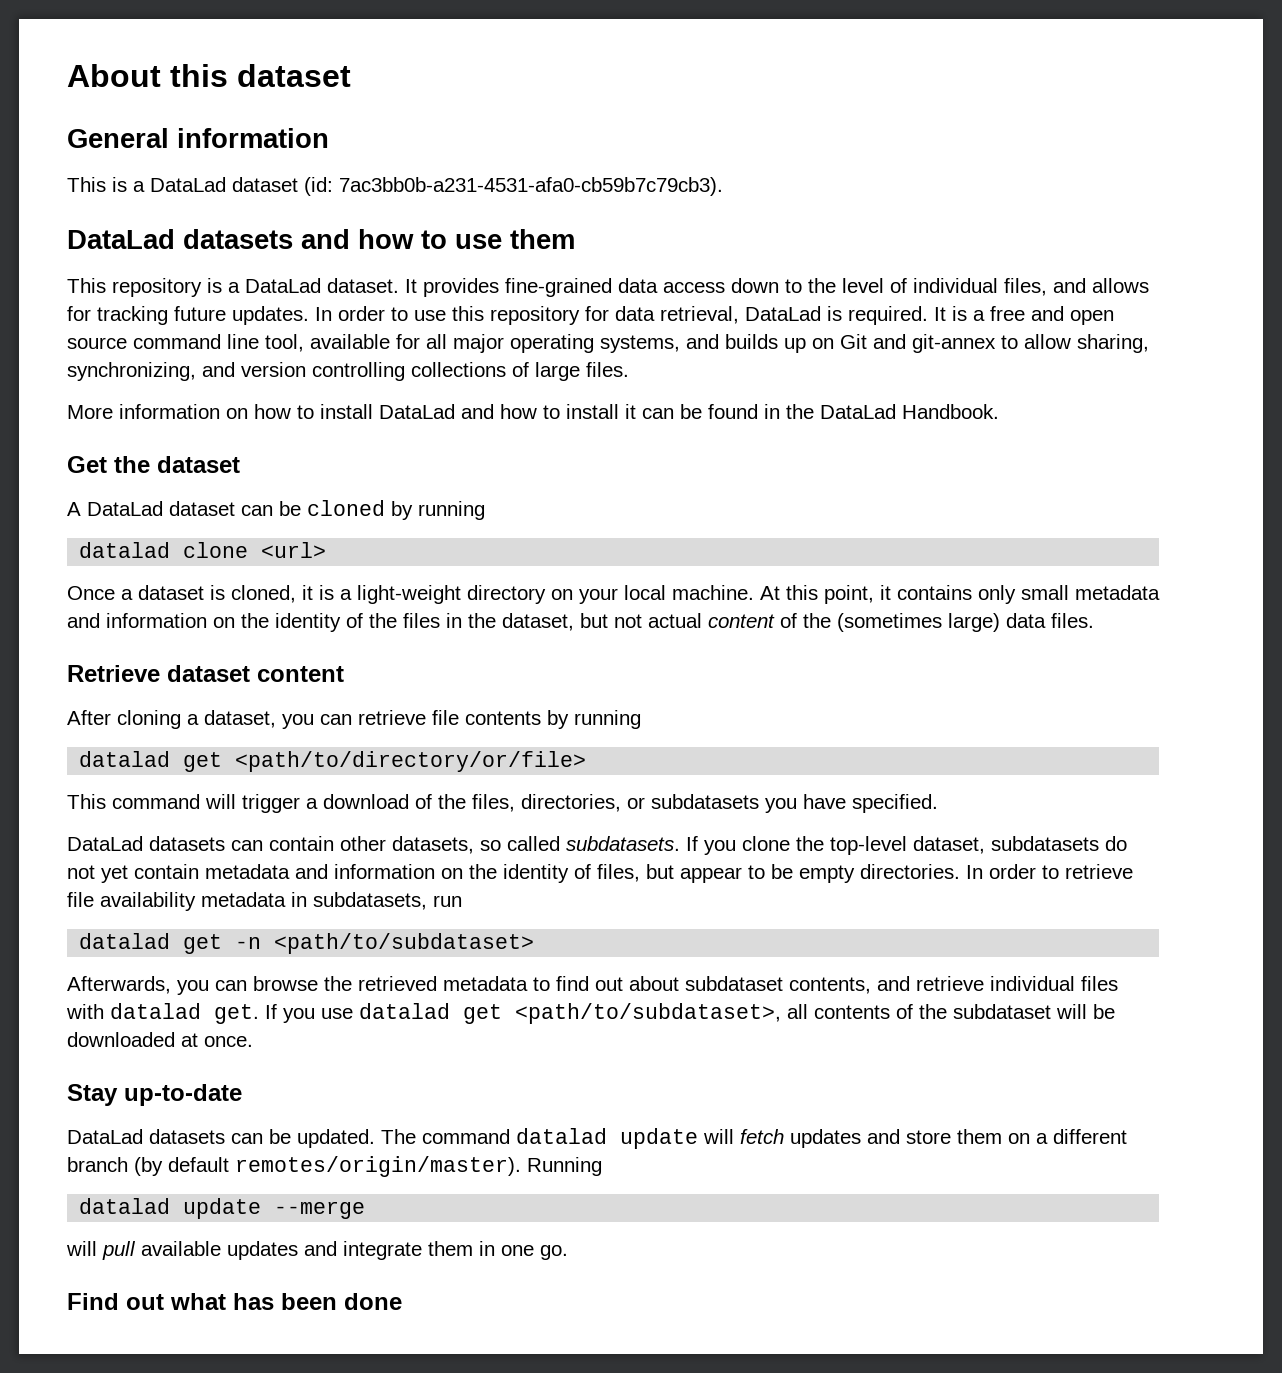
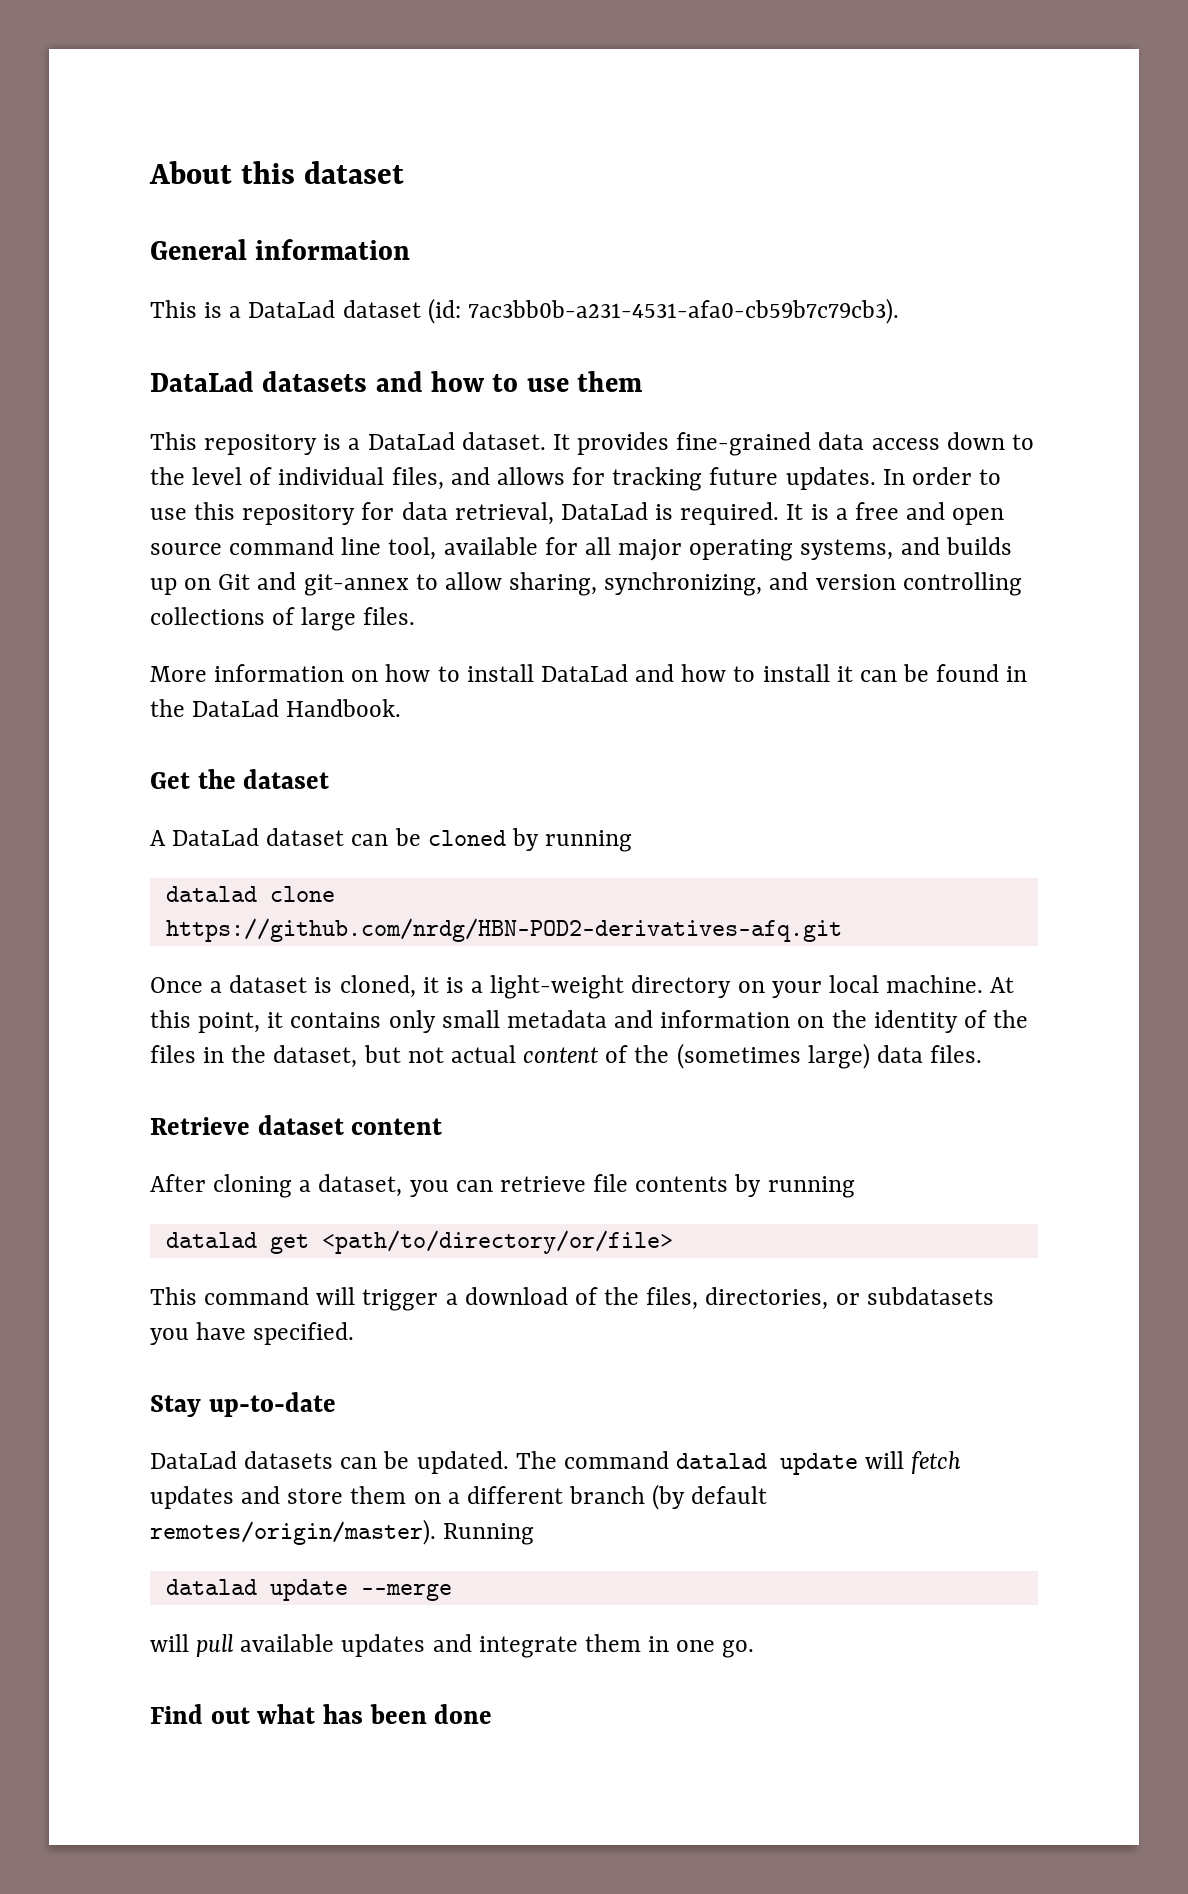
[261,542,327,558] <url> -> [165,918,842,942] https://github.com/nrdg/HBN-POD2-derivatives-afq.git
[67,836,1127,855] [67,864,1133,883] [67,892,462,911] [79,933,535,954] [67,976,1118,995] [66,1003,1115,1024] [67,1032,253,1047] // DataLad datasets can contain other datasets, so called subdatasets. If you clone the top-level dataset, subdatasets do not yet contain metadata and information on the identity of files, but appear to be empty directories. In order to retrieve file availability metadata in subdatasets, run // datalad get -n <path/to/subdataset> // Afterwards, you can browse the retrieved metadata to find out about subdataset contents, and retrieve individual files with datalad get. If you use datalad get <path/to/subdataset>, all contents of the subdataset will be downloaded at once. -> (355, 1333) none

